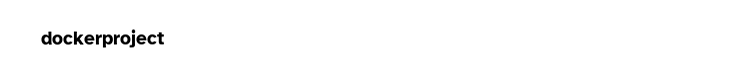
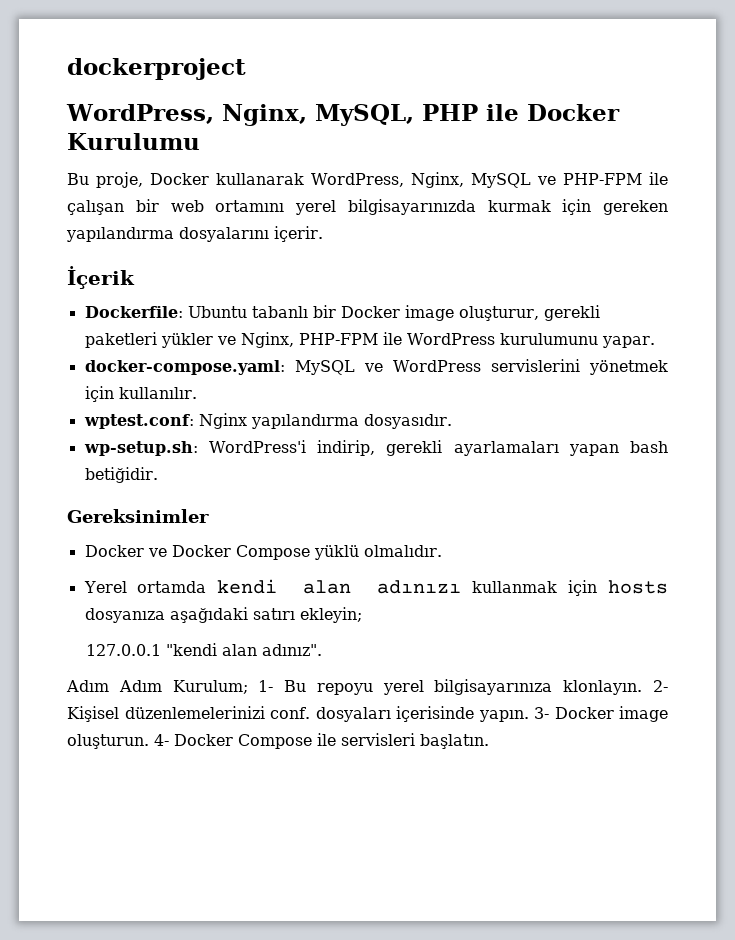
(165, 38) none -> [66,104,620,126] [67,133,200,150] [67,172,668,188] [67,199,668,215] [66,226,323,242] [67,266,135,289] [84,305,600,321] [84,332,655,348] [84,359,668,375] [84,386,197,402] [83,413,452,429] [83,440,668,456] [84,467,158,483] [67,509,209,523] [84,545,442,560] [83,579,668,596] [84,607,362,623] [86,643,323,656] [66,679,668,695] [67,706,668,722] [67,733,489,749] // WordPress, Nginx, MySQL, PHP ile Docker Kurulumu // Bu proje, Docker kullanarak WordPress, Nginx, MySQL ve PHP-FPM ile çalışan bir web ortamını yerel bilgisayarınızda kurmak için gereken yapılandırma dosyalarını içerir. // İçerik // Dockerfile: Ubuntu tabanlı bir Docker image oluşturur, gerekli paketleri yükler ve Nginx, PHP-FPM ile WordPress kurulumunu yapar. // docker-compose.yaml: MySQL ve WordPress servislerini yönetmek için kullanılır. // wptest.conf: Nginx yapılandırma dosyasıdır. // wp-setup.sh: WordPress'i indirip, gerekli ayarlamaları yapan bash betiğidir. // Gereksinimler // Docker ve Docker Compose yüklü olmalıdır. // Yerel ortamda kendi alan adınızı kullanmak için hosts dosyanıza aşağıdaki satırı ekleyin; // 127.0.0.1 "kendi alan adınız". // Adım Adım Kurulum; 1- Bu repoyu yerel bilgisayarınıza klonlayın. 2- Kişisel düzenlemelerinizi conf. dosyaları içerisinde yapın. 3- Docker image oluşturun. 4- Docker Compose ile servisleri başlatın.

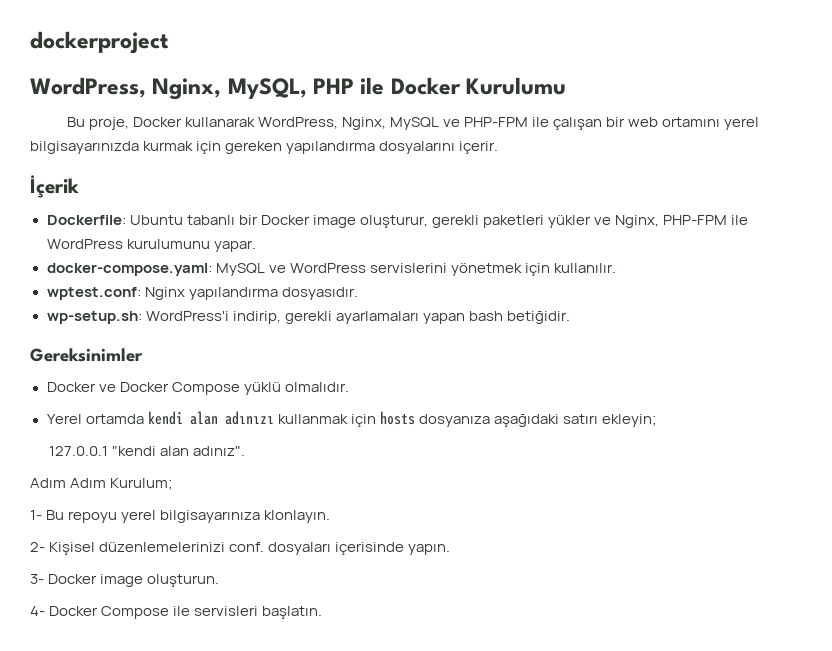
(248, 687) none -> (174, 484) //
(643, 687) none -> (331, 516) //
(529, 716) none -> (451, 549) //
(149, 741) none -> (220, 580) //

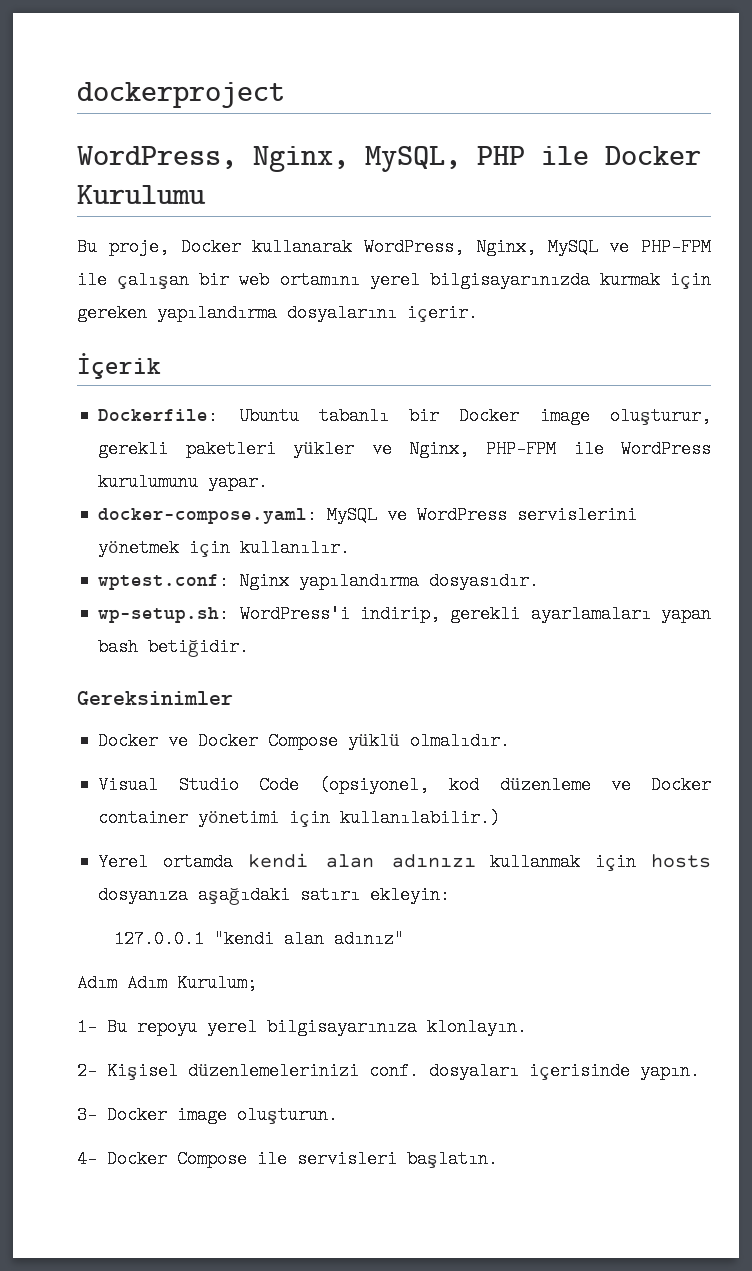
(349, 387) none -> [98,776,711,794] [98,809,501,827] // Visual Studio Code (opsiyonel, kod düzenleme ve Docker container yönetimi için kullanılabilir.)
[601,414,657,427] ekleyin; -> [370,886,451,904] ekleyin:
[192,446,245,456] adınız". -> [333,930,404,948] adınız"

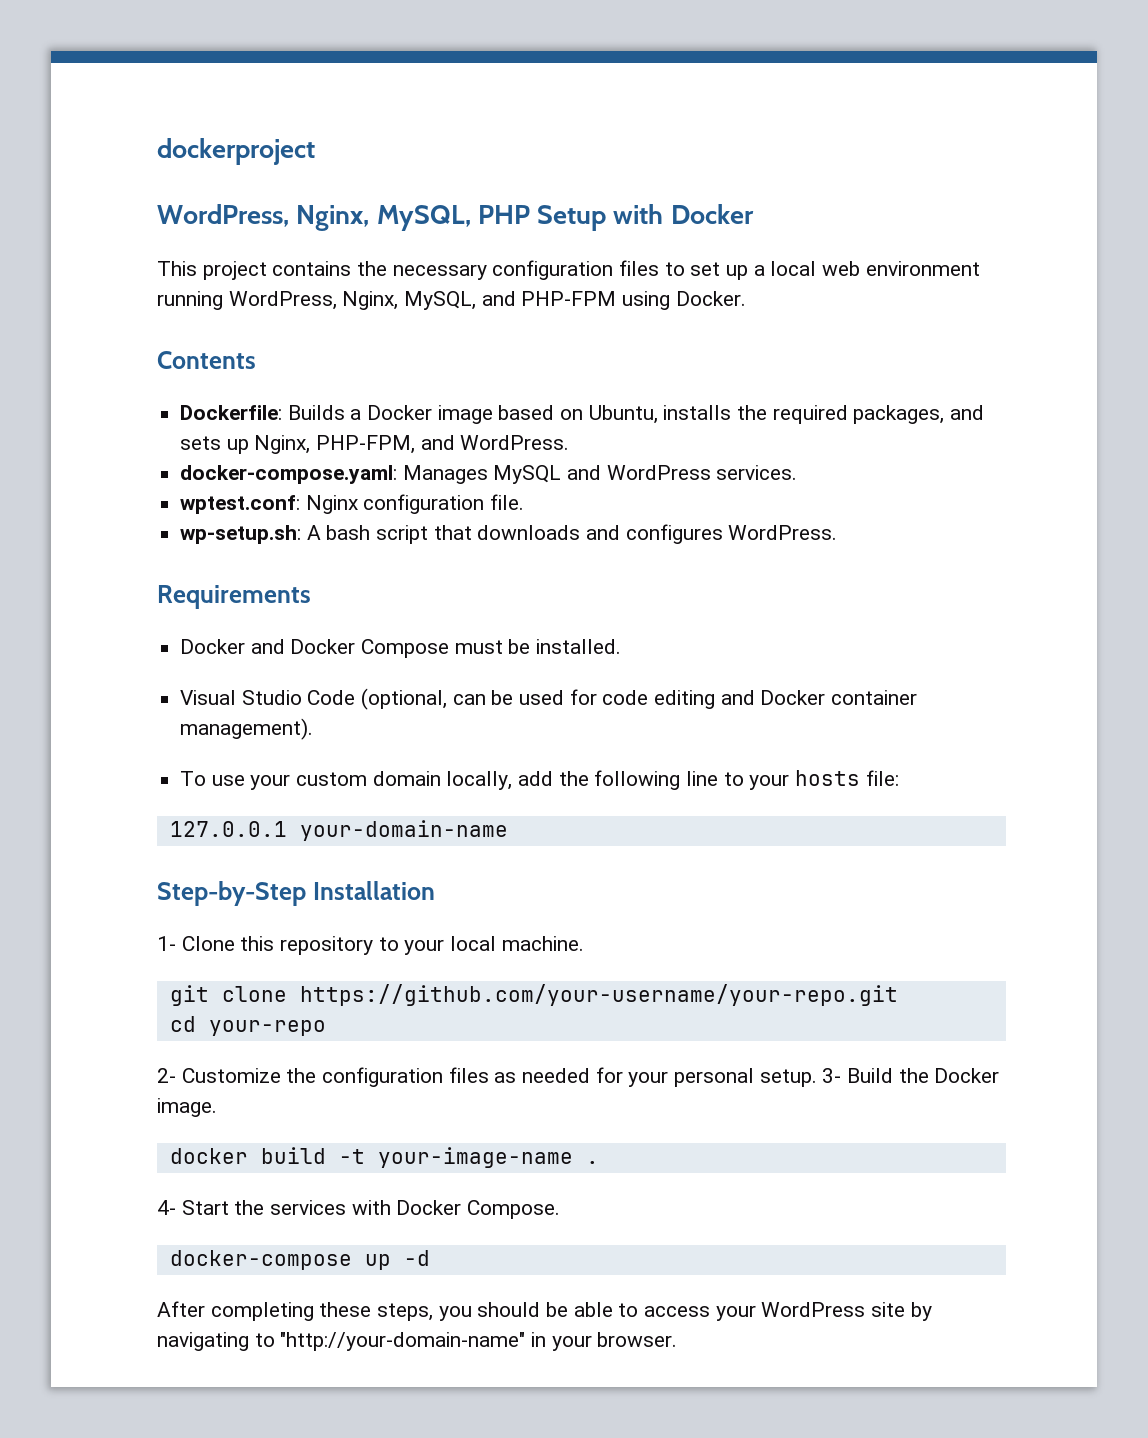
[541,146,701,165] [77,185,206,204] [77,238,711,256] [77,271,711,289] [77,304,478,322] [77,353,161,379] [98,407,711,425] [98,440,711,458] [98,473,269,491] [98,506,638,524] [98,539,351,557] ile Docker Kurulumu // Bu proje, Docker kullanarak WordPress, Nginx, MySQL ve PHP-FPM ile çalışan bir web ortamını yerel bilgisayarınızda kurmak için gereken yapılandırma dosyalarını içerir. // İçerik // Dockerfile: Ubuntu tabanlı bir Docker image oluşturur, gerekli paketleri yükler ve Nginx, PHP-FPM ile WordPress kurulumunu yapar. // docker-compose.yaml: MySQL ve WordPress servislerini yönetmek için kullanılır. -> [537,204,754,231] [157,260,980,280] [157,291,746,310] [157,351,256,369] [180,405,985,424] [180,435,570,454] [180,465,798,484] Setup with Docker // This project contains the necessary configuration files to set up a local web environment running WordPress, Nginx, MySQL, and PHP-FPM using Docker. // Contents // Dockerfile: Builds a Docker image based on Ubuntu, installs the required packages, and sets up Nginx, PHP-FPM, and WordPress. // docker-compose.yaml: Manages MySQL and WordPress services.
[299,572,540,590] yapılandırma dosyasıdır. -> [363,494,525,514] configuration file.
[239,605,711,623] [98,638,250,657] [77,691,233,705] [98,732,511,750] WordPress'i indirip, gerekli ayarlamaları yapan bash betiğidir. // Gereksinimler // Docker ve Docker Compose yüklü olmalıdır. -> [306,524,838,544] [157,585,311,609] [180,639,622,658] A bash script that downloads and configures WordPress. // Requirements // Docker and Docker Compose must be installed.
[319,776,711,794] [98,809,501,827] [98,853,711,871] [98,886,451,905] [113,930,404,948] [77,974,257,992] [77,1018,527,1036] [77,1062,700,1080] [77,1106,338,1124] [77,1150,498,1168] (opsiyonel, kod düzenleme ve Docker container yönetimi için kullanılabilir.) // Yerel ortamda kendi alan adınızı kullanmak için hosts dosyanıza aşağıdaki satırı ekleyin: // 127.0.0.1 "kendi alan adınız" // Adım Adım Kurulum; // 1- Bu repoyu yerel bilgisayarınıza klonlayın. // 2- Kişisel düzenlemelerinizi conf. dosyaları içerisinde yapın. // 3- Docker image oluşturun. // 4- Docker Compose ile servisleri başlatın. -> [361,688,918,710] [180,718,314,740] [180,770,899,790] [169,820,508,841] [157,881,435,906] [157,936,584,955] [169,984,898,1006] [169,1016,326,1036] [157,1067,1000,1087] [157,1098,217,1117] [169,1147,599,1168] [157,1200,561,1219] [169,1250,430,1270] [157,1301,932,1321] [157,1332,678,1351] (optional, can be used for code editing and Docker container management). // To use your custom domain locally, add the following line to your hosts file: // 127.0.0.1 your-domain-name // Step-by-Step Installation // 1- Clone this repository to your local machine. // git clone https://github.com/your-username/your-repo.git // cd your-repo // 2- Customize the configuration files as needed for your personal setup. 3- Build the Docker image. // docker build -t your-image-name . // 4- Start the services with Docker Compose. // docker-compose up -d // After completing these steps, you should be able to access your WordPress site by navigating to "http://your-domain-name" in your browser.

